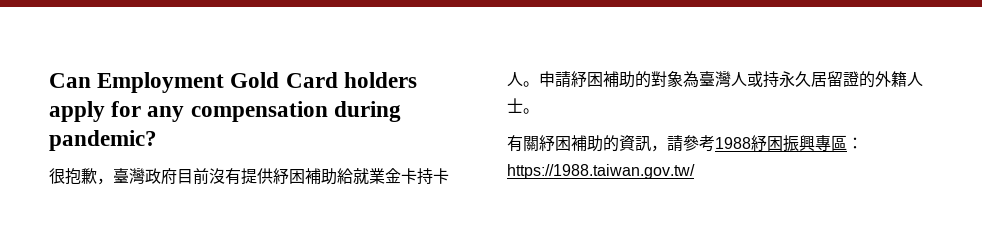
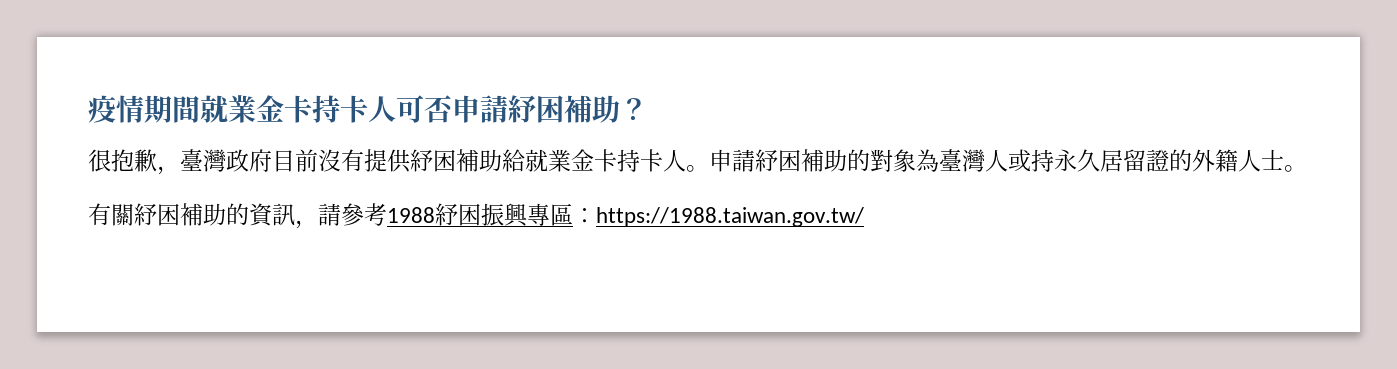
[49,72,417,93] [49,101,401,122] [49,130,157,151] Can Employment Gold Card holders apply for any compensation during pandemic? -> [88,95,648,123] 疫情期間就業金卡持卡人可否申請紓困補助？

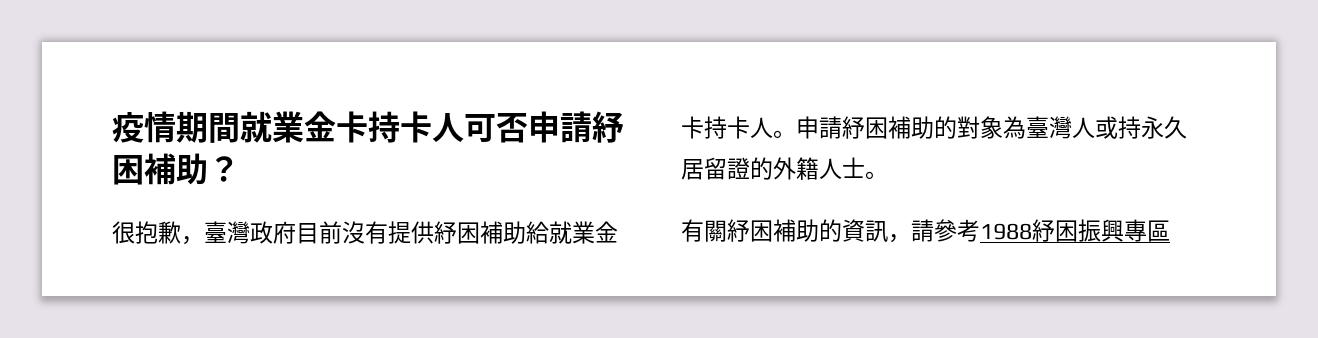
[573,207,864,227] ：https://1988.taiwan.gov.tw/ -> (1170, 231) none

